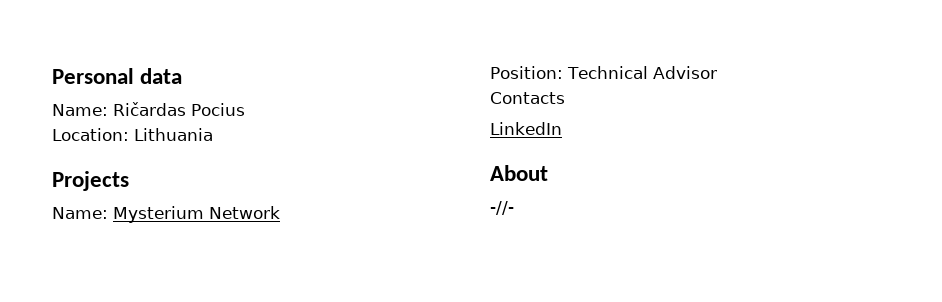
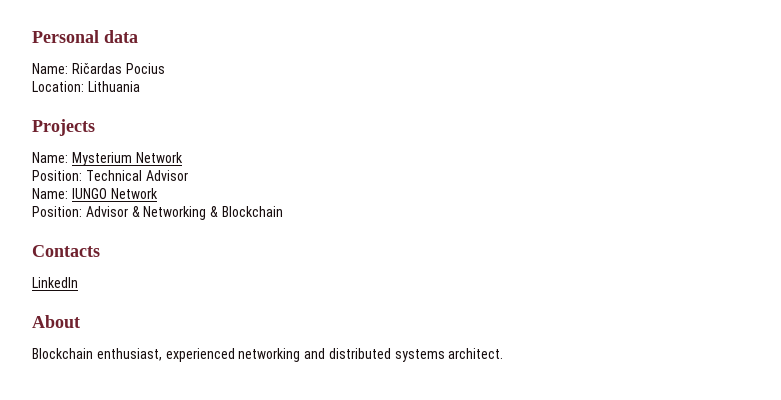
[490,92,565,104] [490,122,562,135] [490,165,548,181] [490,201,514,215] Contacts // LinkedIn // About // -//- -> [32,188,158,199] [32,206,283,220] [32,245,100,257] [32,277,78,288] [32,315,80,328] [32,348,504,362] Name: IUNGO Network // Position: Advisor & Networking & Blockchain // Contacts // LinkedIn // About // Blockchain enthusiast, experienced networking and distributed systems architect.

